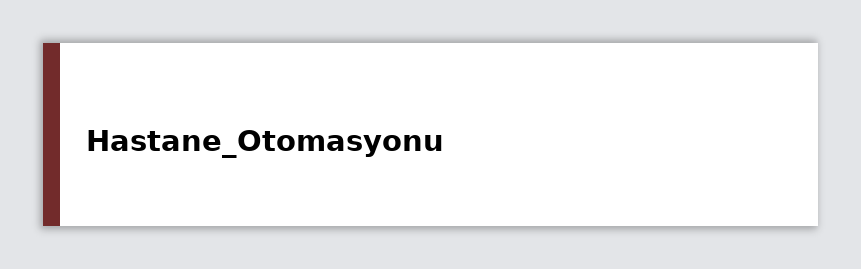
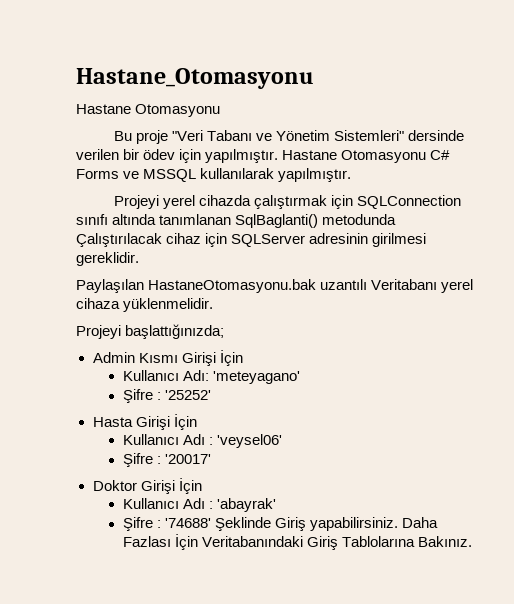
(444, 144) none -> [76,104,221,117] [113,130,465,144] [76,149,451,163] [76,168,352,182] [113,195,462,209] [76,214,397,228] [76,233,427,247] [76,252,139,266] [76,279,474,293] [76,298,214,312] [76,324,225,339] [92,350,243,366] [122,370,300,384] [122,389,211,403] [92,414,197,430] [122,434,282,448] [122,453,211,467] [92,478,202,494] [122,498,276,512] [122,517,438,531] [122,534,472,550] // Hastane Otomasyonu // Bu proje "Veri Tabanı ve Yönetim Sistemleri" dersinde verilen bir ödev için yapılmıştır. Hastane Otomasyonu C# Forms ve MSSQL kullanılarak yapılmıştır. // Projeyi yerel cihazda çalıştırmak için SQLConnection sınıfı altında tanımlanan SqlBaglanti() metodunda Çalıştırılacak cihaz için SQLServer adresinin girilmesi gereklidir. // Paylaşılan HastaneOtomasyonu.bak uzantılı Veritabanı yerel cihaza yüklenmelidir. // Projeyi başlattığınızda; // Admin Kısmı Girişi İçin // Kullanıcı Adı: 'meteyagano' // Şifre : '25252' // Hasta Girişi İçin // Kullanıcı Adı : 'veysel06' // Şifre : '20017' // Doktor Girişi İçin // Kullanıcı Adı : 'abayrak' // Şifre : '74688' Şeklinde Giriş yapabilirsiniz. Daha Fazlası İçin Veritabanındaki Giriş Tablolarına Bakınız.

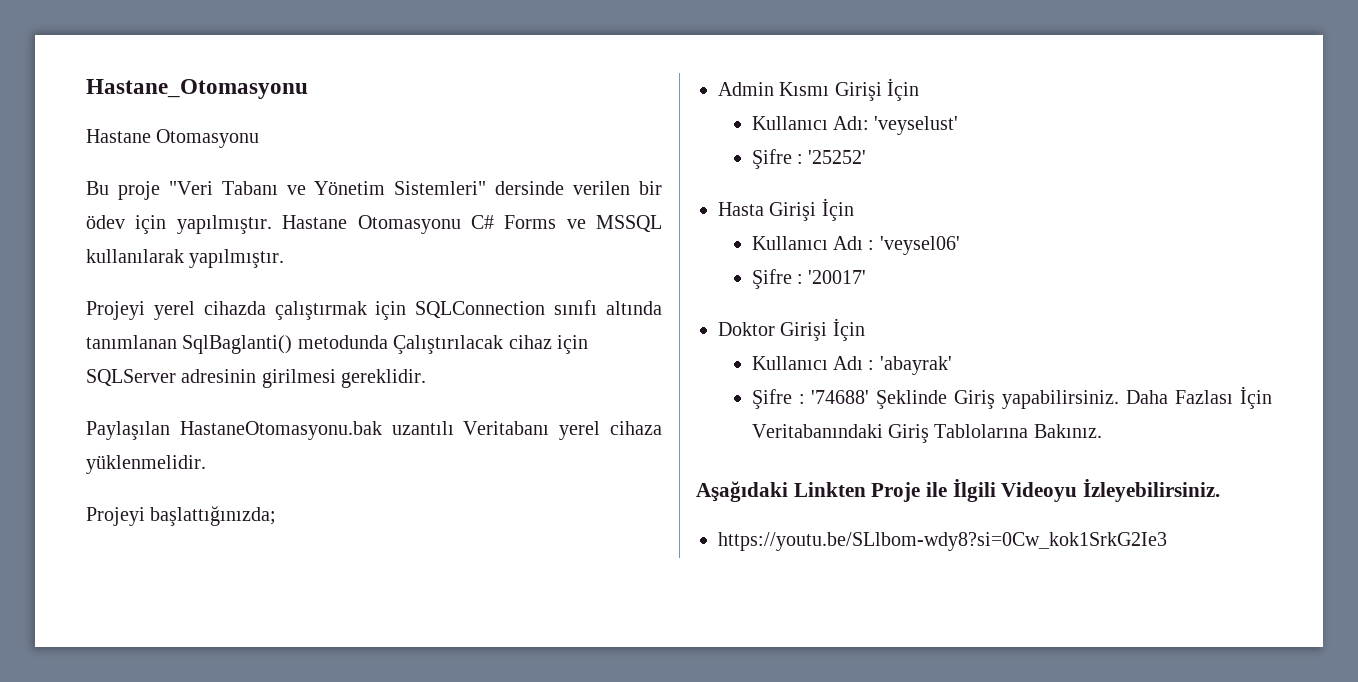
[212,371,300,384] 'meteyagano' -> [874,116,959,135] 'veyselust'
(472, 541) none -> [696,479,1221,502] [718,532,1167,551] // Aşağıdaki Linkten Proje ile İlgili Videoyu İzleyebilirsiniz. // https://youtu.be/SLlbom-wdy8?si=0Cw_kok1SrkG2Ie3

